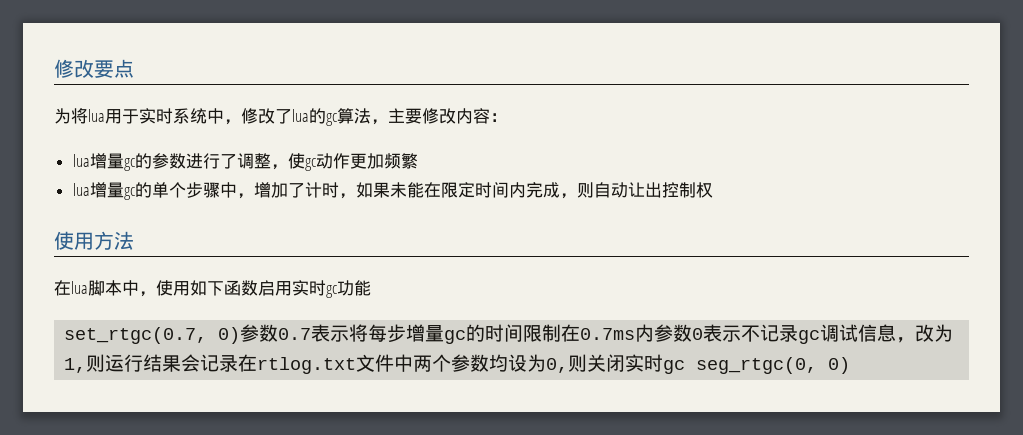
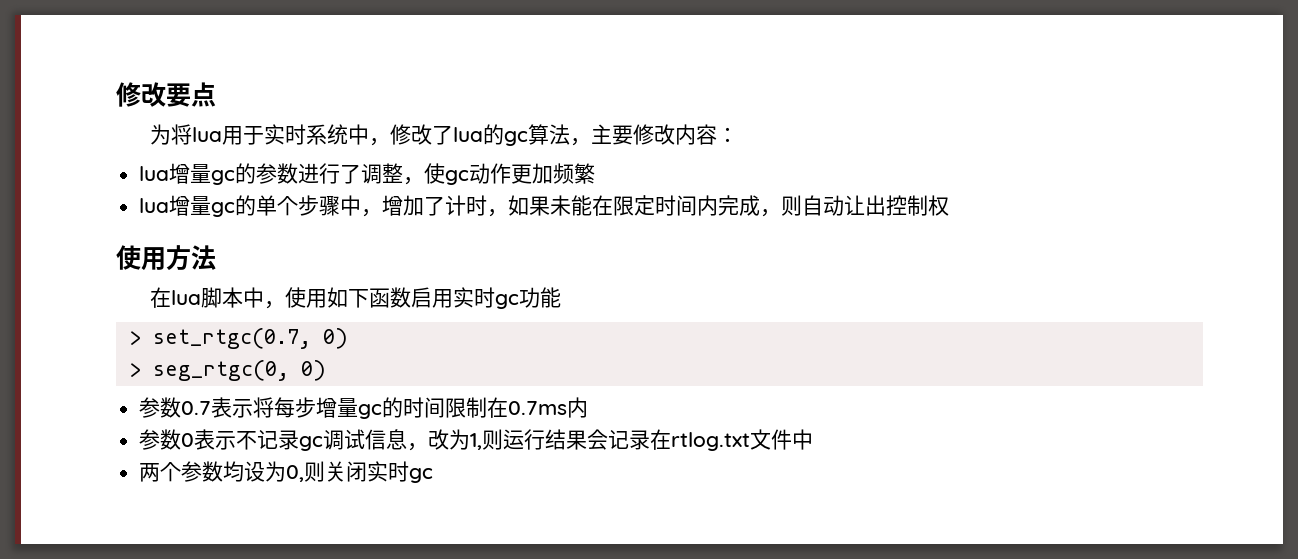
(371, 288) none -> [128,331,141,345] >
(241, 335) none -> [128,360,326,381] // > seg_rtgc(0, 0) //
(655, 333) none -> (589, 407) //
(414, 363) none -> (814, 439) //
[696,357,851,374] seg_rtgc(0, 0) -> (434, 475) none

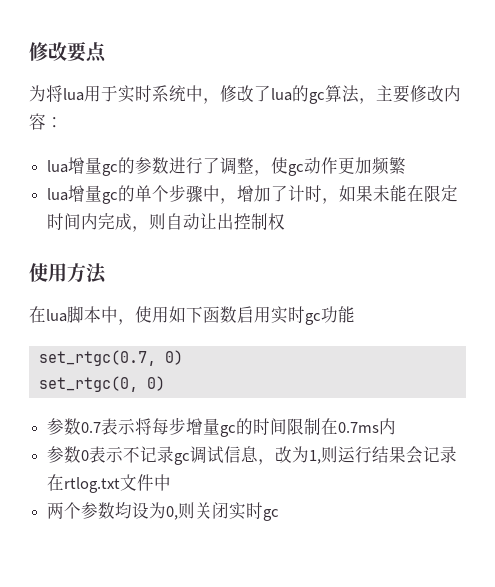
[128,331,141,345] > -> (355, 314) none
[128,360,289,381] > seg_rtgc(0, -> [38,376,138,392] set_rtgc(0,

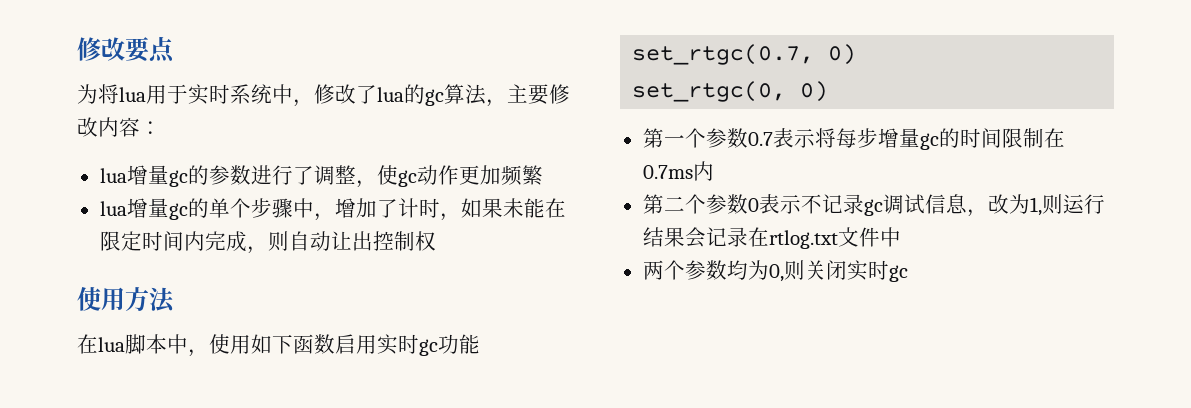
(165, 383) none -> [642,128,706,148] 第一个
(397, 426) none -> [642,194,706,214] 第二个
[132,502,150,519] 设 -> (748, 270) none

